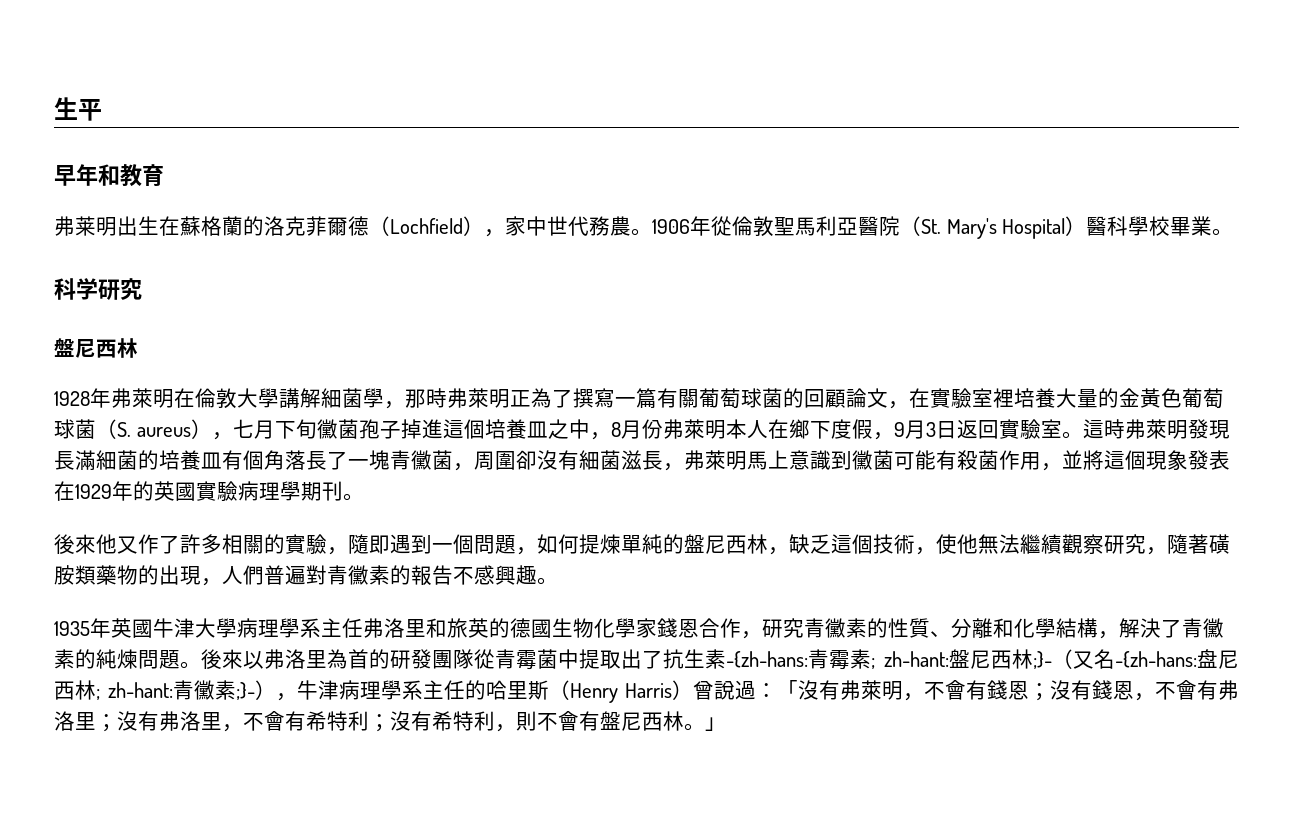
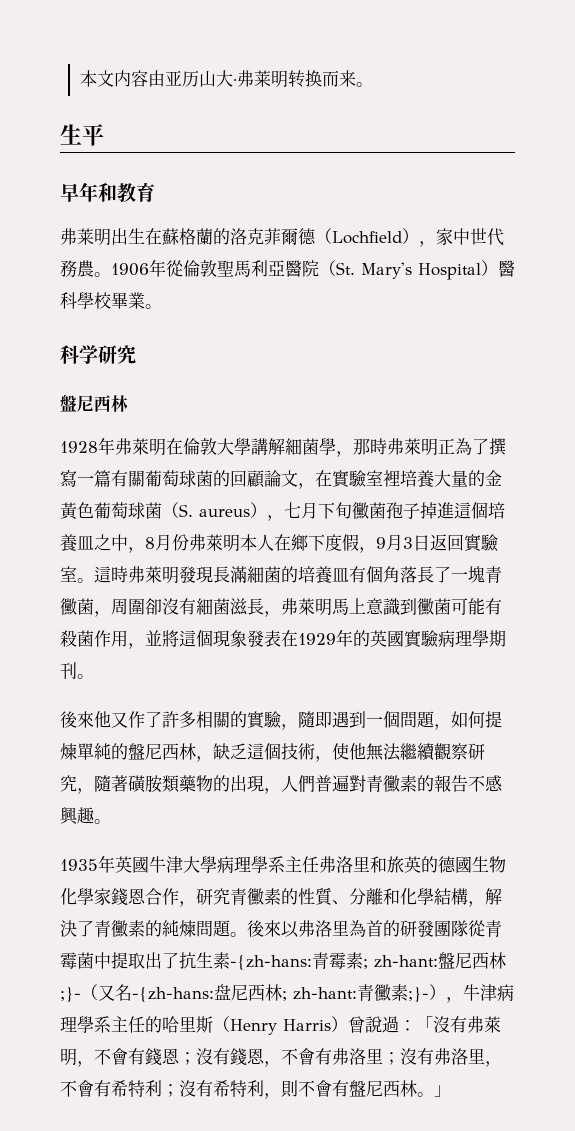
(54, 108) none -> [79,70,373,88] 本文内容由亚历山大·弗莱明转换而来。 //

